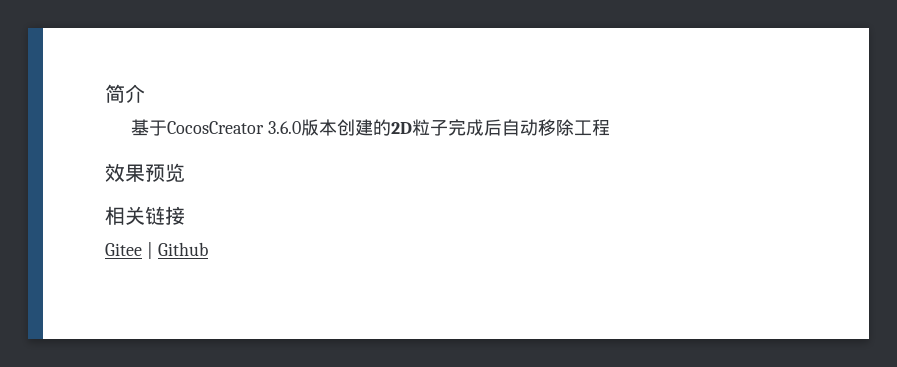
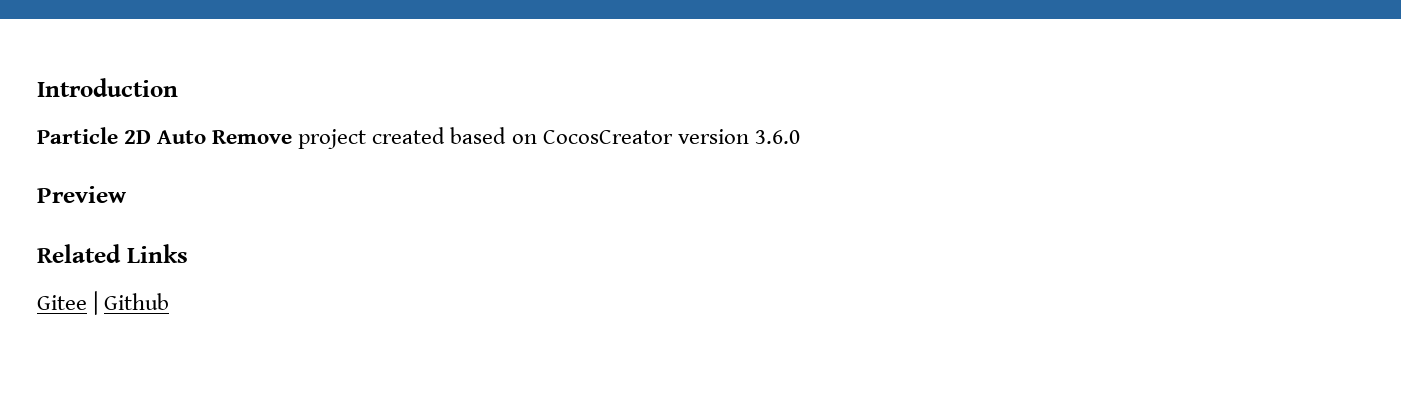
[105,84,145,103] [131,119,611,136] [105,163,185,182] [105,206,185,225] 简介 // 基于CocosCreator 3.6.0版本创建的2D粒子完成后自动移除工程 // 效果预览 // 相关链接 -> [37,78,178,97] [37,127,800,149] [37,186,126,203] [37,244,188,263] Introduction // Particle 2D Auto Remove project created based on CocosCreator version 3.6.0 // Preview // Related Links

